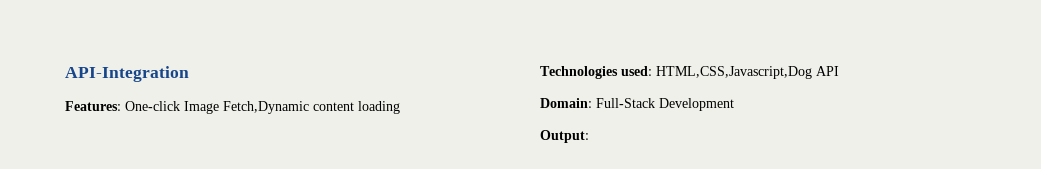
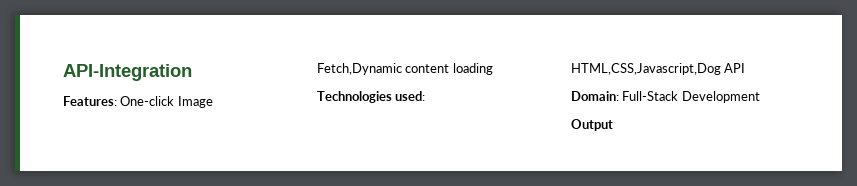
[540,130,589,143] Output: -> [571,119,613,131] Output

